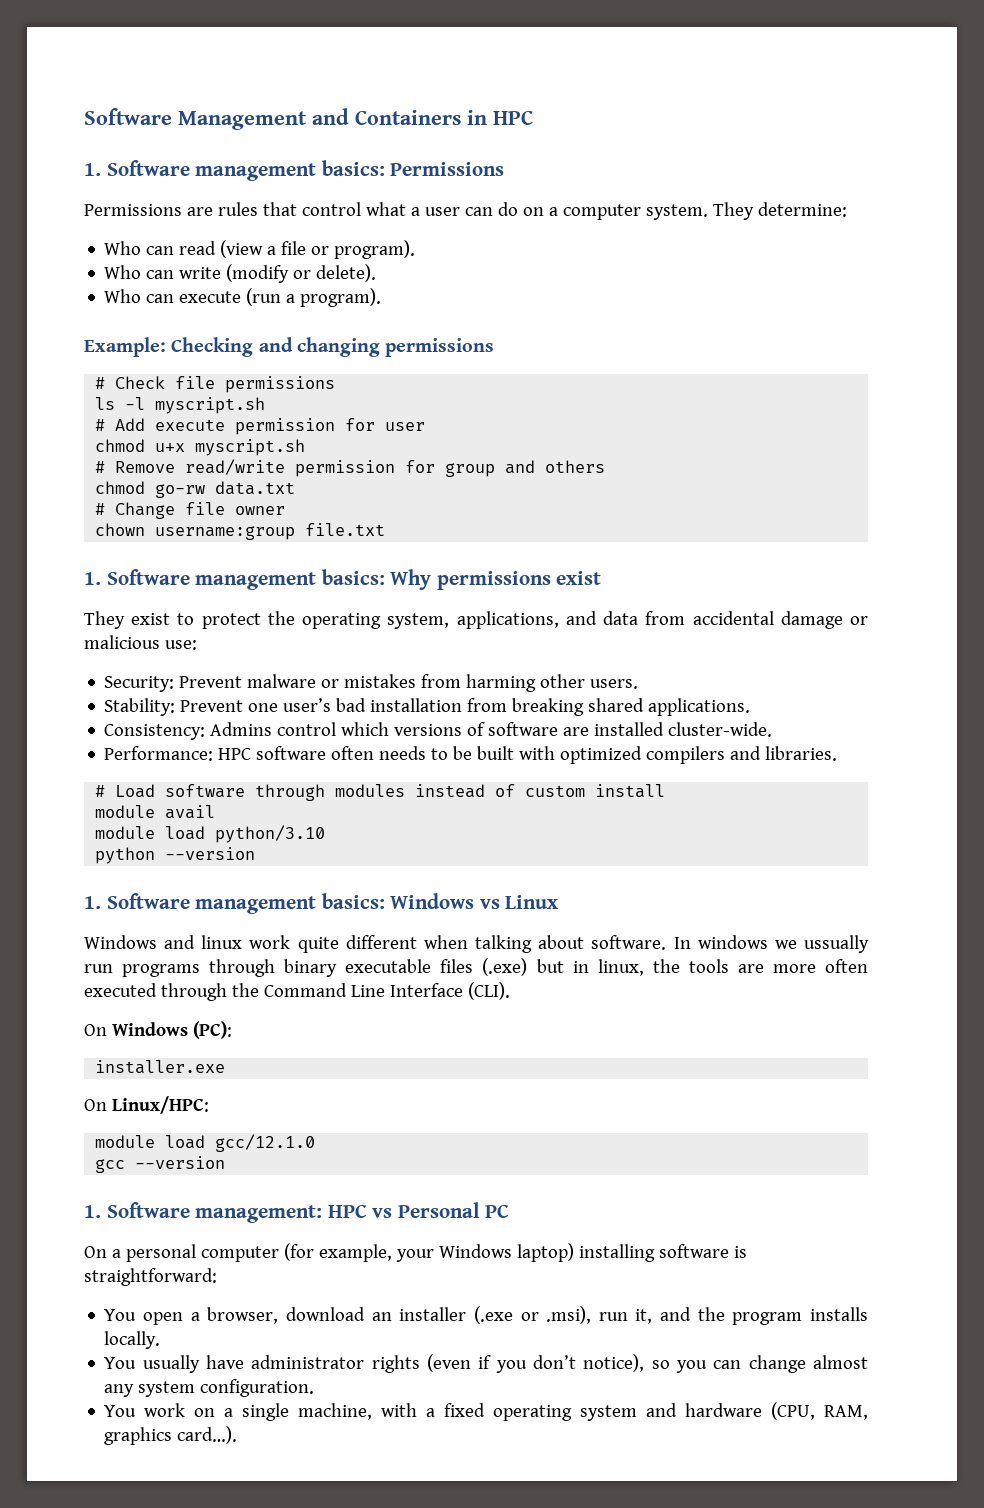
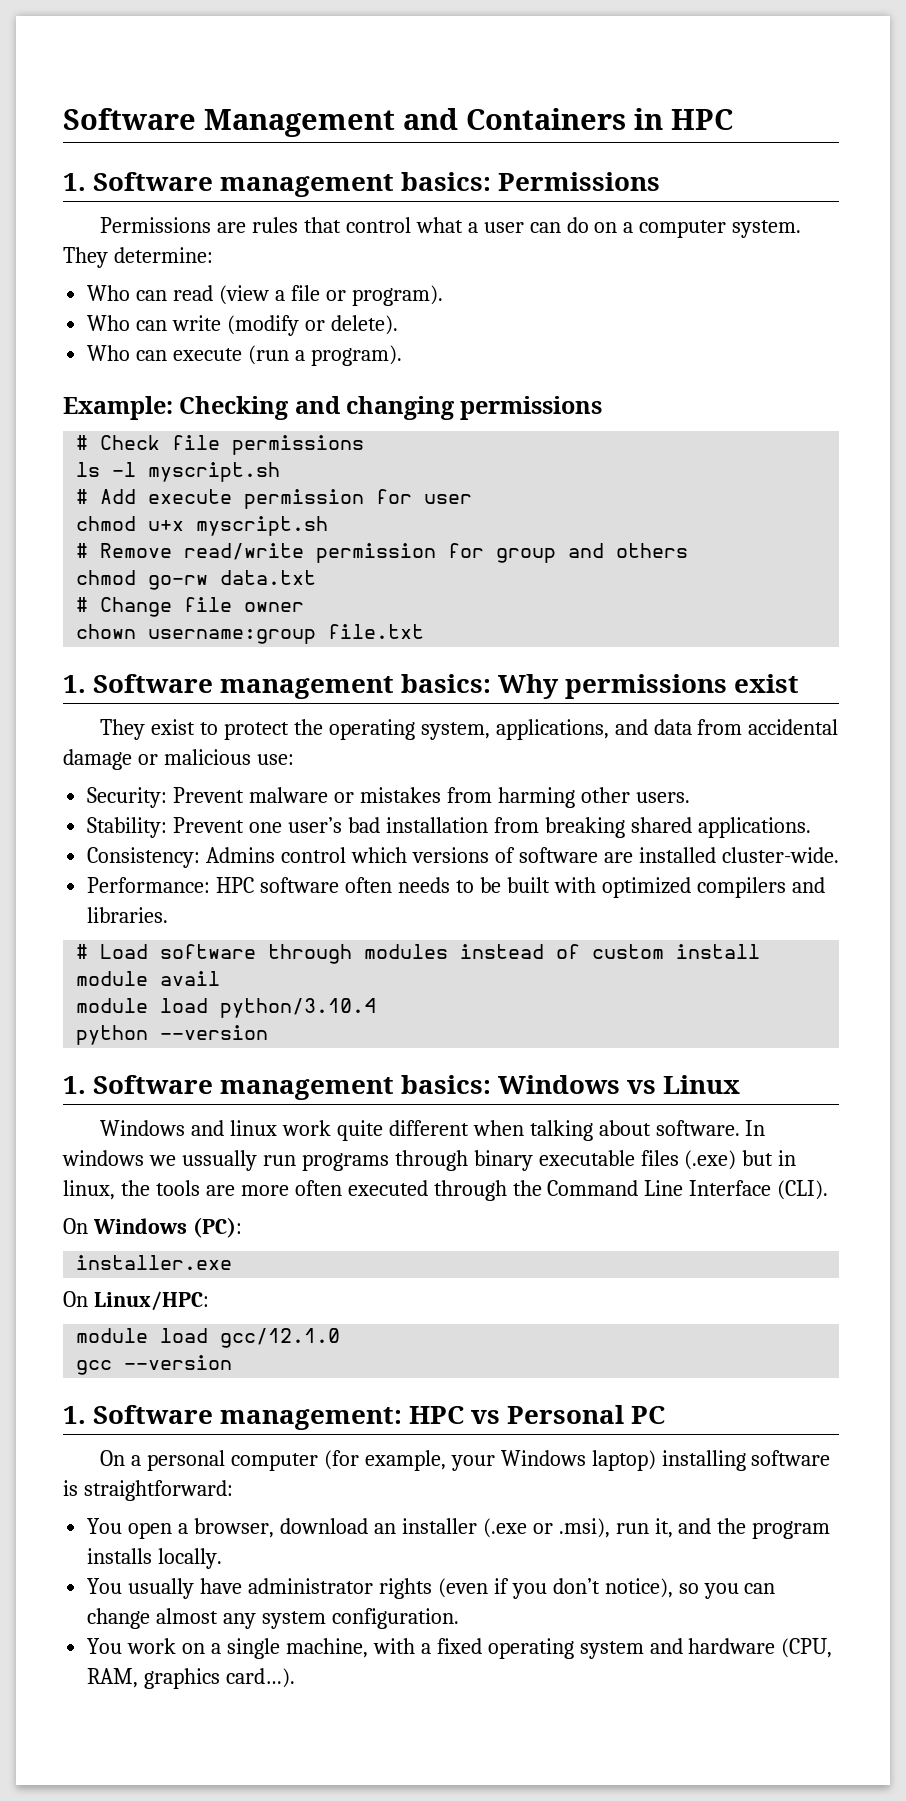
[215,825,326,843] python/3.10 -> [220,998,377,1018] python/3.10.4

